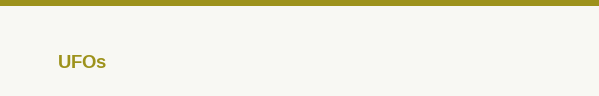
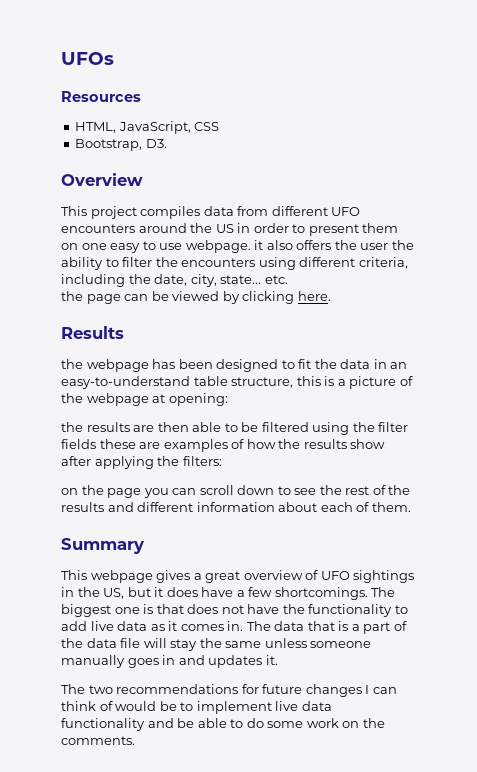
(106, 61) none -> [61,91,141,102] [75,121,220,134] [75,139,167,151] [61,173,143,186] [61,206,361,219] [61,223,399,236] [61,240,414,253] [61,257,408,270] [61,274,288,287] [61,291,331,304] [61,326,124,339] [61,359,408,372] [61,376,413,389] [61,393,228,406] [61,422,409,435] [61,439,386,452] [61,456,222,469] [61,485,411,498] [61,502,411,512] [61,538,144,554] [61,570,415,583] [61,587,396,600] [61,604,408,617] [61,621,407,634] [61,638,372,651] [61,655,278,668] [61,684,397,697] [61,701,332,714] [61,718,385,731] [61,736,135,745] // Resources // HTML, JavaScript, CSS // Bootstrap, D3. // Overview // This project compiles data from different UFO encounters around the US in order to present them on one easy to use webpage. it also offers the user the ability to filter the encounters using different criteria, including the date, city, state... etc. // the page can be viewed by clicking here. // Results // the webpage has been designed to fit the data in an easy-to-understand table structure, this is a picture of the webpage at opening: // the results are then able to be filtered using the filter fields these are examples of how the results show after applying the filters: // on the page you can scroll down to see the rest of the results and different information about each of them. // Summary // This webpage gives a great overview of UFO sightings in the US, but it does have a few shortcomings. The biggest one is that does not have the functionality to add live data as it comes in. The data that is a part of the data file will stay the same unless someone manually goes in and updates it. // The two recommendations for future changes I can think of would be to implement live data functionality and be able to do some work on the comments.

